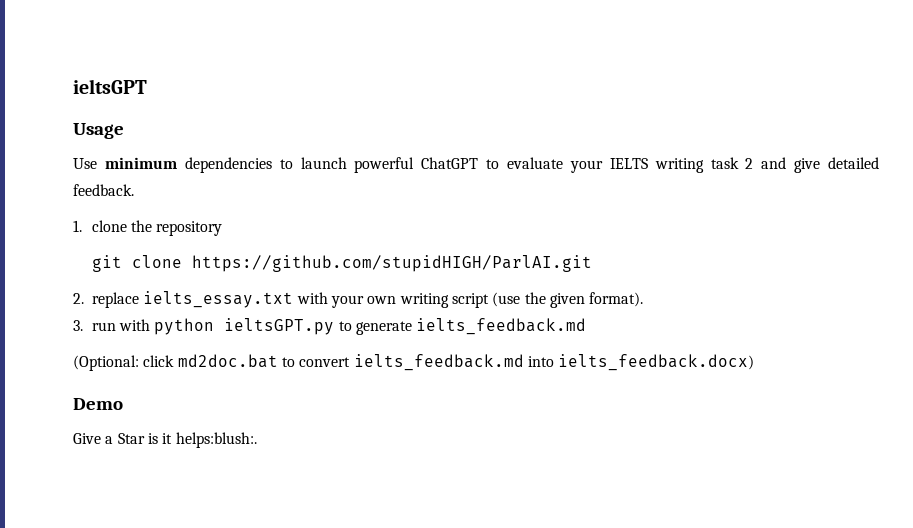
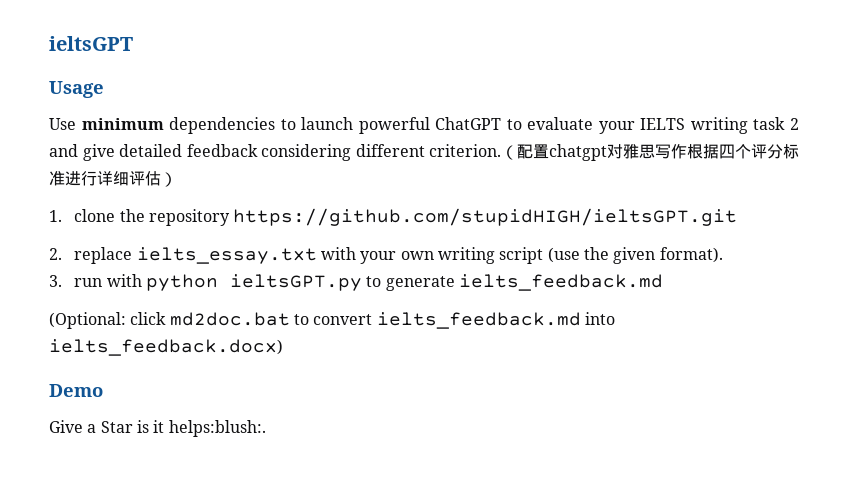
[73,184,134,196] feedback. -> [186,144,799,161] [49,171,177,187] feedback considering different criterion.（配置chatgpt对雅思写作根据四个评分标准进行详细评估）
[91,255,592,272] // git clone https://github.com/stupidHIGH/ParlAI.git -> [233,208,738,226] https://github.com/stupidHIGH/ieltsGPT.git

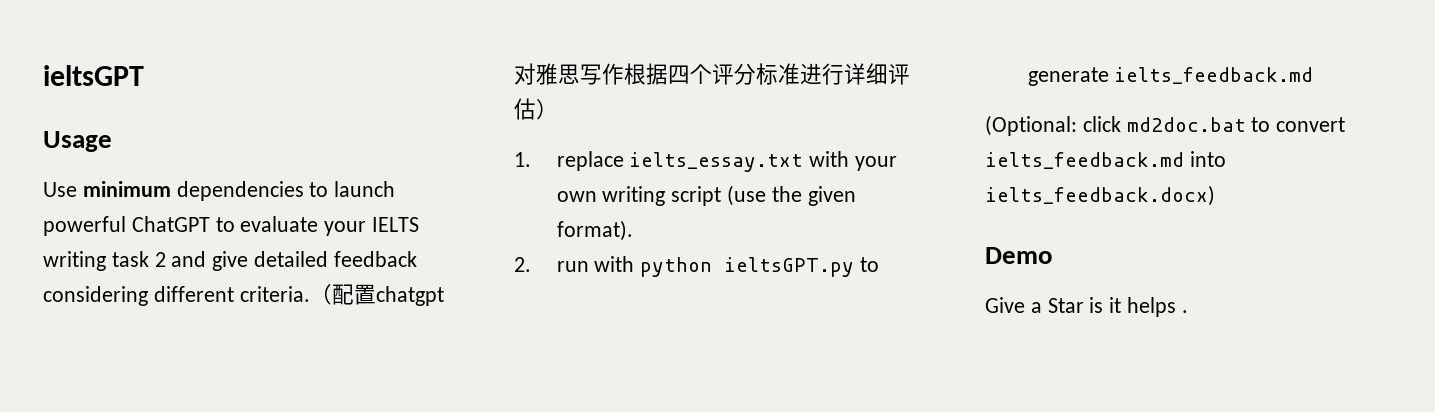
[429,144,501,157] criterion. -> [239,286,310,302] criteria.
[74,208,738,226] [49,248,62,260] clone the repository https://github.com/stupidHIGH/ieltsGPT.git // 2. -> (531, 159) none
[49,275,62,287] 3. -> [514,257,531,272] 2.
[168,420,266,437] helps:blush:. -> [1127,297,1188,317] helps .

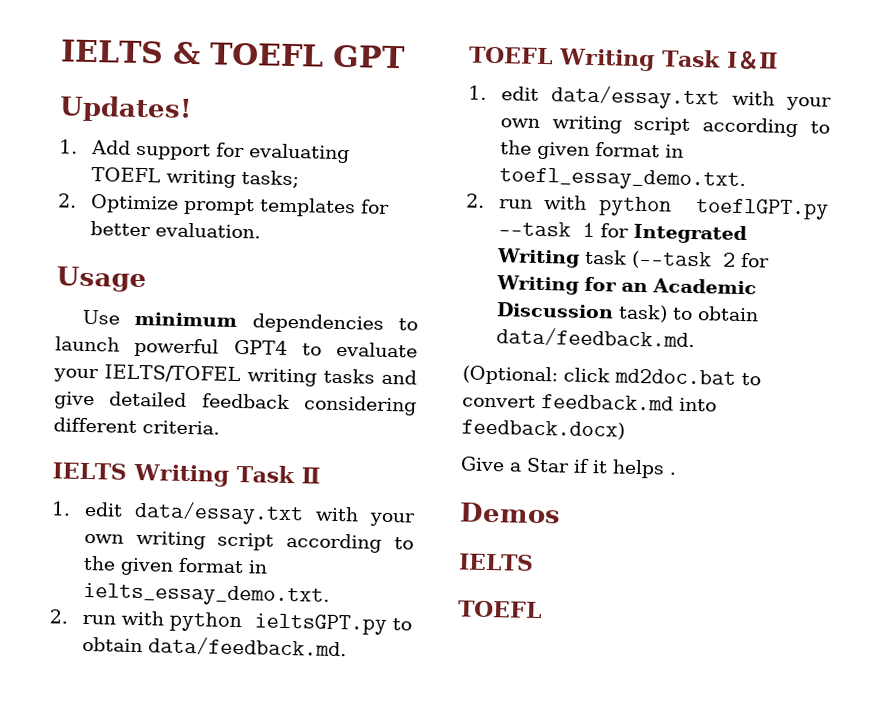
[43,65,144,86] ieltsGPT -> [60,39,406,69] [59,95,192,123] [59,139,350,164] [90,167,299,189] [58,193,390,218] [89,221,261,239] IELTS & TOEFL GPT // Updates! // 1. Add support for evaluating TOEFL writing tasks; // 2. Optimize prompt templates for better evaluation.
[131,216,210,232] ChatGPT -> [233,339,288,355] GPT4
[372,217,420,232] [43,251,166,271] IELTS writing task 2 -> [104,364,375,387] IELTS/TOFEL writing tasks
[309,284,444,306] [514,63,910,85] [514,98,558,120] [514,151,897,172] [556,185,856,206] [556,220,633,241] （配置chatgpt对雅思写作根据四个评分标准进行详细评估） // 1. replace ielts_essay.txt with your own writing script (use the given format). -> [52,462,321,487] [51,500,416,527] [83,530,414,553] [82,555,268,576] [82,582,330,607] // IELTS Writing Task Ⅱ // 1. edit data/essay.txt with your own writing script according to the given format in ielts_essay_demo.txt.
[1027,67,1314,86] generate ielts_feedback.md -> [81,636,347,658] [468,46,779,72] [468,85,832,111] [499,115,830,138] [499,140,684,160] [498,167,746,192] [466,193,829,220] [497,221,747,245] [495,248,770,270] [495,275,757,295] [495,302,759,323] [495,327,695,349] obtain data/feedback.md. // TOEFL Writing Task Ⅰ＆Ⅱ // 1. edit data/essay.txt with your own writing script according to the given format in toefl_essay_demo.txt. // 2. run with python toeflGPT.py --task 1 for Integrated Writing task (--task 2 for Writing for an Academic Discussion task) to obtain data/feedback.md.
[985,151,1226,169] [985,185,1215,206] [985,247,1053,264] ielts_feedback.md into ielts_feedback.docx) // Demo -> [541,394,717,412] [461,419,625,440] feedback.md into feedback.docx)
[1089,297,1104,313] is -> [573,458,590,473] if
(1188, 311) none -> [459,502,561,524] [458,553,534,571] [457,600,542,619] // Demos // IELTS // TOEFL

